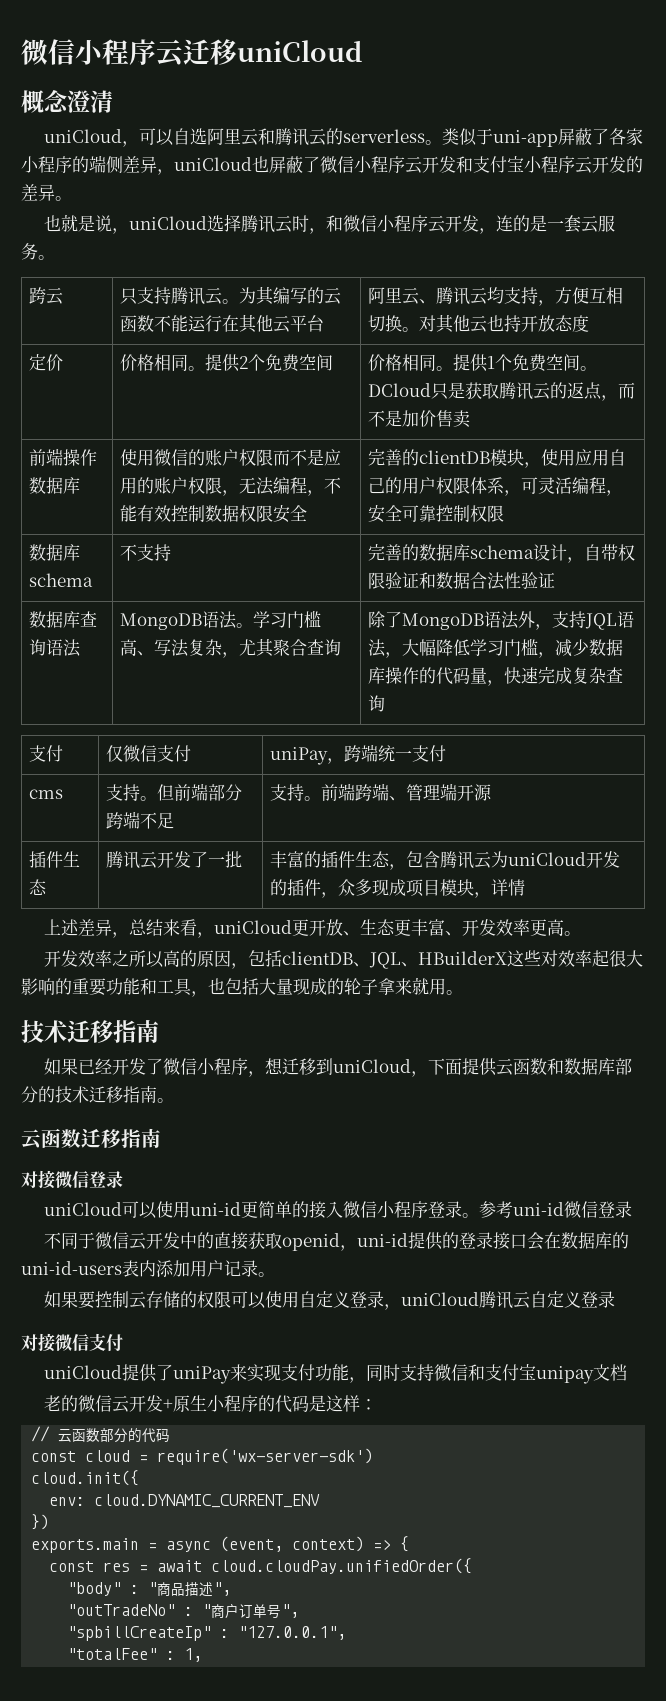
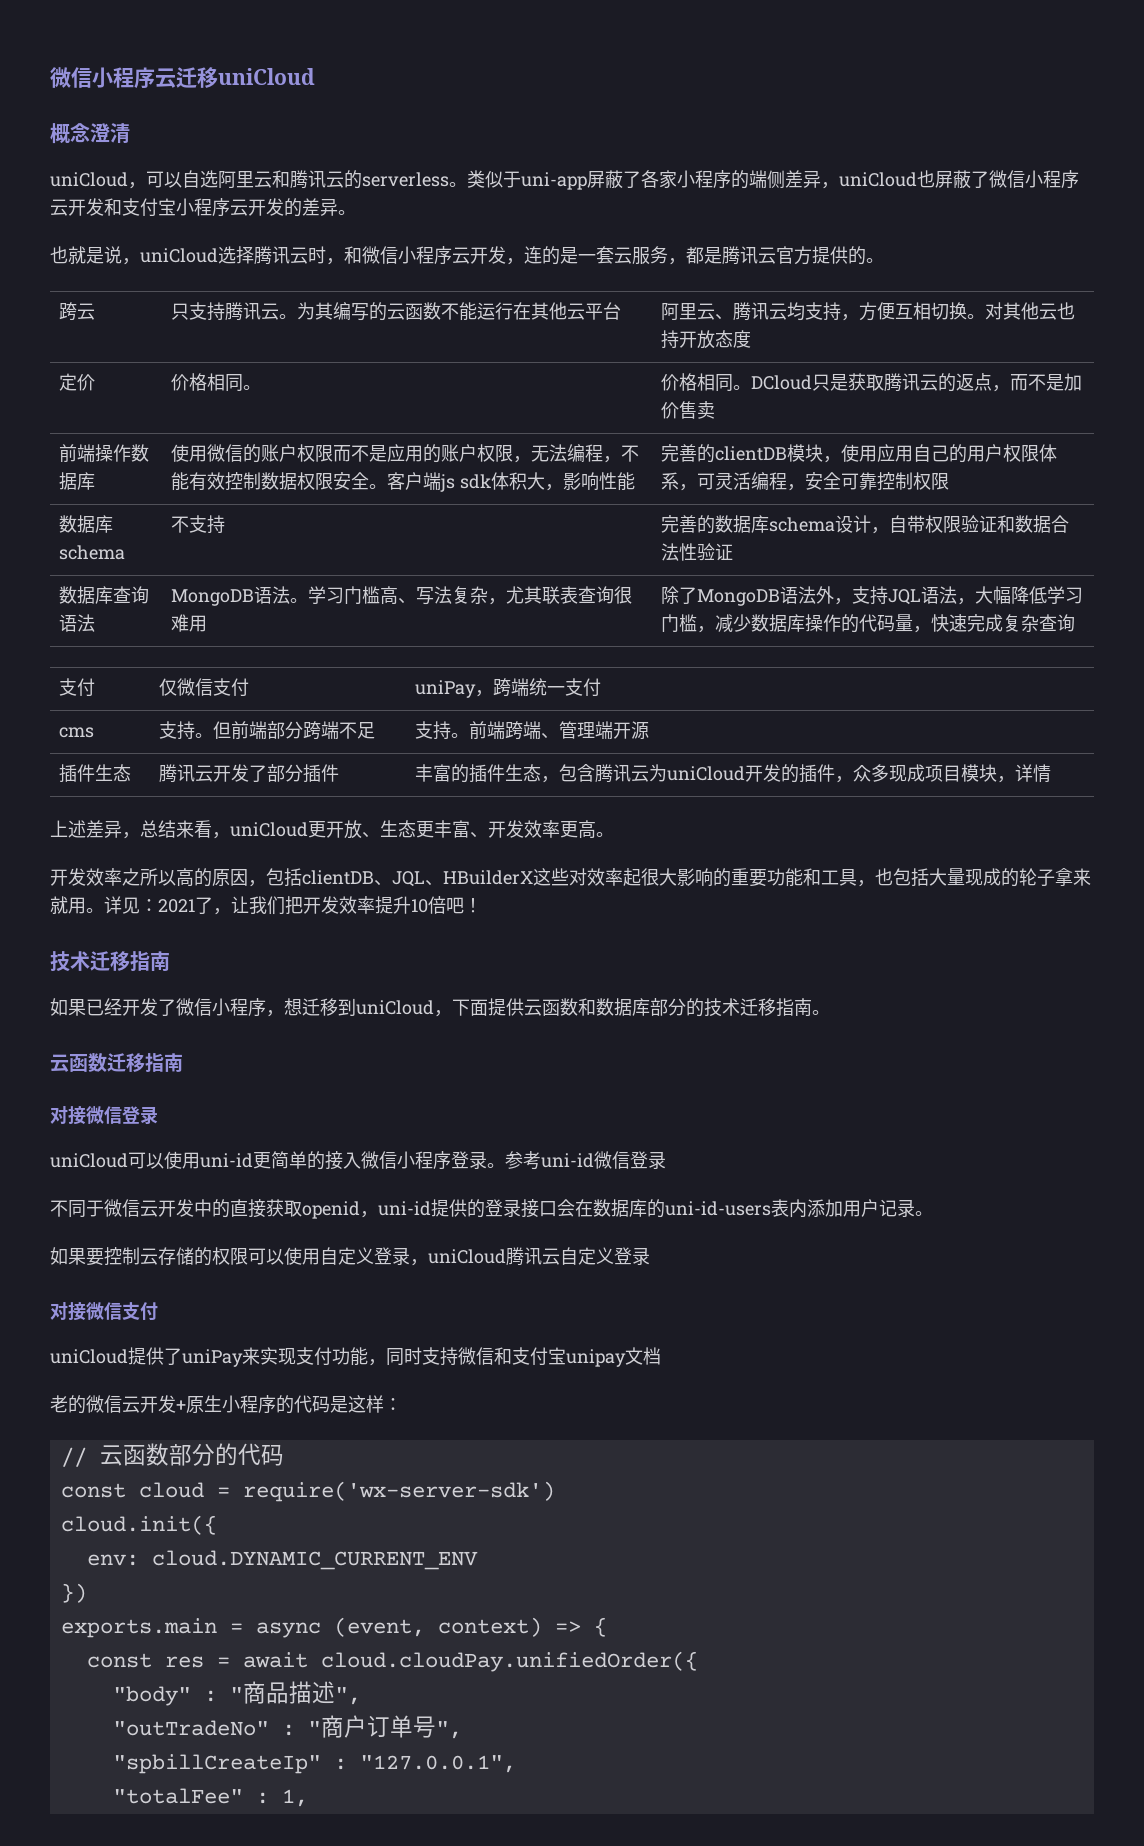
(38, 251) none -> [668,246,866,265] ，都是腾讯云官方提供的
[205,354,334,372] [368,354,581,372] 提供2个免费空间 | 价格相同。提供1个免费空间 -> [660,373,733,392] | 价格相同
(308, 513) none -> [368,472,635,492] 。客户端js sdk体积大，影响性能
[273,639,342,656] 聚合查询 -> [541,586,632,604] [170,614,207,632] 联表查询很难用
[208,851,243,868] 一批 -> [266,764,339,783] 部分插件
(463, 992) none -> [104,896,482,915] 详见：2021了，让我们把开发效率提升10倍吧！

